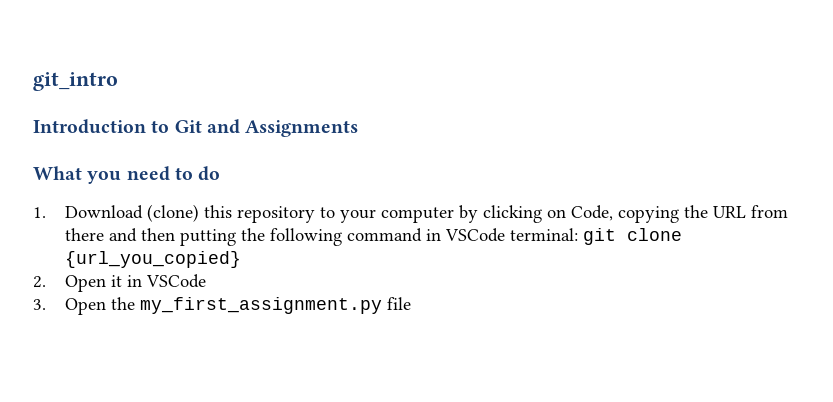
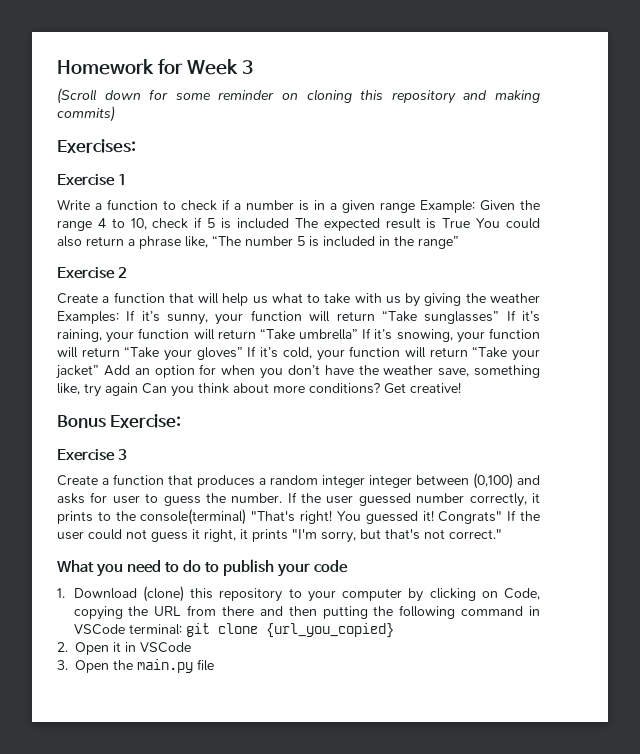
[33,72,118,91] [33,119,359,137] git_intro // Introduction to Git and Assignments -> [57,59,253,75] [57,88,540,104] [57,106,115,122] [57,139,136,153] [57,174,128,186] [57,199,540,213] [57,217,541,231] [57,235,459,249] [57,267,128,279] [57,292,540,307] [57,310,540,325] [57,328,540,343] [57,346,540,361] [56,364,540,379] [57,382,461,397] [57,414,182,428] [57,449,128,461] [57,473,540,489] [57,492,540,507] [57,509,540,525] [57,529,502,543] Homework for Week 3 // (Scroll down for some reminder on cloning this repository and making commits) // Exercises: // Exercise 1 // Write a function to check if a number is in a given range Example: Given the range 4 to 10, check if 5 is included The expected result is True You could also return a phrase like, “The number 5 is included in the range” // Exercise 2 // Create a function that will help us what to take with us by giving the weather Examples: If it’s sunny, your function will return “Take sunglasses” If it’s raining, your function will return “Take umbrella” If it’s snowing, your function will return “Take your gloves” If it’s cold, your function will return “Take your jacket” Add an option for when you don’t have the weather save, something like, try again Can you think about more conditions? Get creative! // Bonus Exercise: // Exercise 3 // Create a function that produces a random integer integer between (0,100) and asks for user to guess the number. If the user guessed number correctly, it prints to the console(terminal) "That's right! You guessed it! Congrats" If the user could not guess it right, it prints "I'm sorry, but that's not correct."
(221, 173) none -> [205,559,349,577] to publish your code
[140,297,383,314] my_first_assignment.py -> [137,659,193,673] main.py

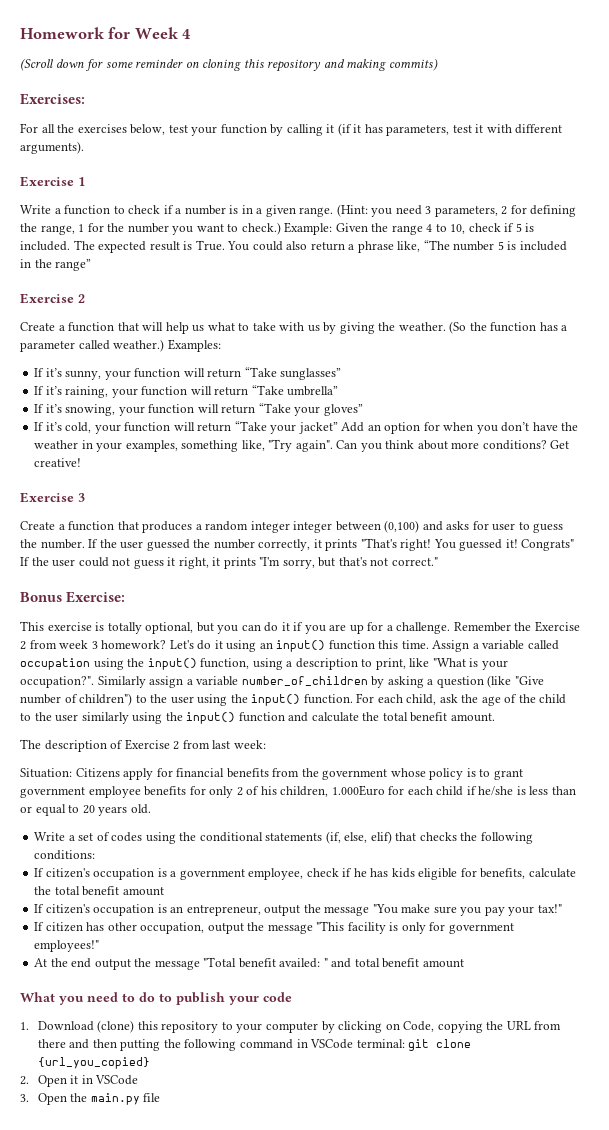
[241,60,253,74] 3 -> [182,29,192,39] 4
(136, 146) none -> [20,123,563,136] [20,141,84,154] // For all the exercises below, test your function by calling it (if it has parameters, test it with different arguments).
[380,202,415,213] range -> [299,204,577,217] [20,222,281,235] range. (Hint: you need 3 parameters, 2 for defining the range, 1 for the number you want to check.)
[236,218,289,229] included -> [20,241,70,251] included.
[442,218,471,228] True -> [195,240,225,251] True.
[490,293,540,303] weather -> [398,321,568,334] [20,339,165,352] weather. (So the function has a parameter called weather.)
(119, 317) none -> (221, 345) //
(500, 317) none -> (342, 374) //
(359, 334) none -> (339, 391) //
(243, 353) none -> (363, 410) //
[438,365,540,378] [57,383,138,397] save, something like, try again -> [81,439,333,452] in your examples, something like, "Try again".
[57,414,182,428] // Bonus Exercise: -> (82, 462) none
(411, 499) none -> [193,539,211,548] the
[97,509,247,525] to the console(terminal) -> (358, 545) none
(502, 534) none -> [20,591,126,603] [20,621,580,634] [20,640,559,652] [20,658,508,670] [20,675,544,688] [20,693,567,706] [20,712,495,724] [20,739,266,752] [20,768,523,780] [20,785,576,798] [20,804,151,816] [34,831,533,844] [34,850,96,860] [34,868,576,880] [34,886,164,896] [34,904,562,916] [34,921,514,934] [34,940,100,952] [34,957,464,970] // Bonus Exercise: // This exercise is totally optional, but you can do it if you are up for a challenge. Remember the Exercise 2 from week 3 homework? Let's do it using an input() function this time. Assign a variable called occupation using the input() function, using a description to print, like "What is your occupation?". Similarly assign a variable number_of_children by asking a question (like "Give number of children") to the user using the input() function. For each child, ask the age of the child to the user similarly using the input() function and calculate the total benefit amount. // The description of Exercise 2 from last week: // Situation: Citizens apply for financial benefits from the government whose policy is to grant government employee benefits for only 2 of his children, 1.000Euro for each child if he/she is less than or equal to 20 years old. // Write a set of codes using the conditional statements (if, else, elif) that checks the following conditions: // If citizen's occupation is a government employee, check if he has kids eligible for benefits, calculate the total benefit amount // If citizen's occupation is an entrepreneur, output the message "You make sure you pay your tax!" // If citizen has other occupation, output the message "This facility is only for government employees!" // At the end output the message "Total benefit availed: " and total benefit amount

